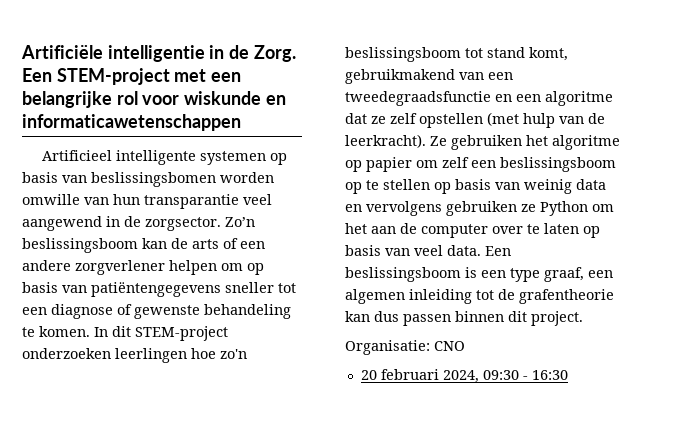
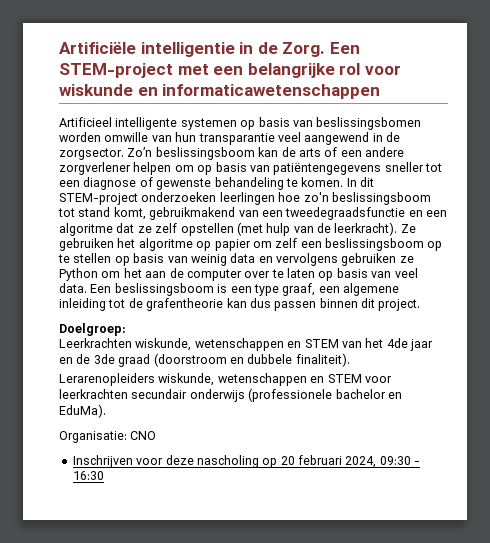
[345,289,405,304] algemen -> [343,283,399,296] algemene
[345,340,465,355] Organisatie: CNO // -> [59,323,126,336] [59,338,433,351] [59,353,350,367] [59,373,392,386] [59,388,402,402] [59,404,106,418] [59,431,157,443] [72,455,278,468] Doelgroep: // Leerkrachten wiskunde, wetenschappen en STEM van het 4de jaar en de 3de graad (doorstroom en dubbele finaliteit). // Lerarenopleiders wiskunde, wetenschappen en STEM voor leerkrachten secundair onderwijs (professionele bachelor en EduMa). // Organisatie: CNO // Inschrijven voor deze nascholing op

